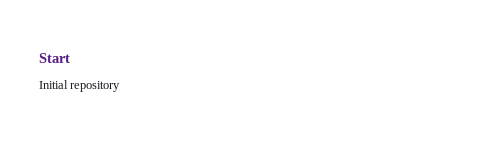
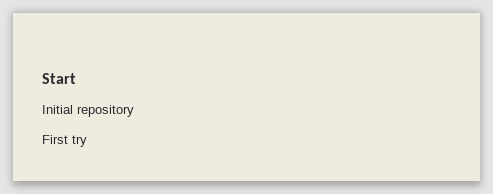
(121, 86) none -> [42,135,87,147] // First try

